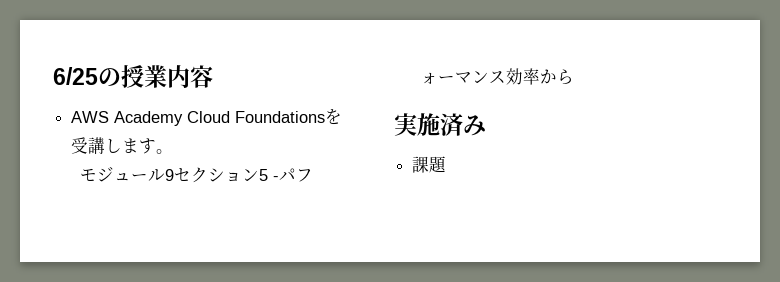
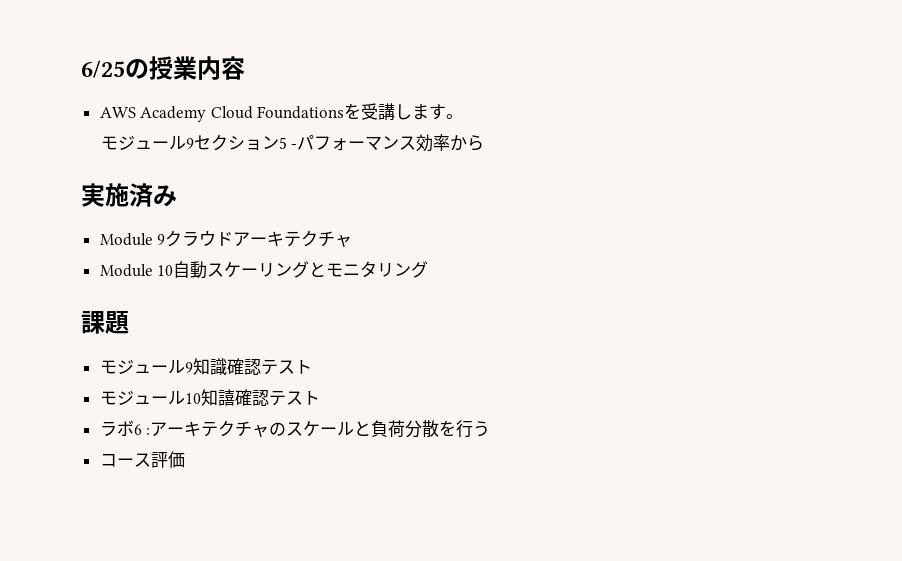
[412,156,447,173] 課題 -> [99,230,353,247] [99,261,429,279] [81,311,129,334] [99,358,312,376] [99,389,320,406] [99,420,491,438] [99,451,185,468] Module 9クラウドアーキテクチャ // Module 10自動スケーリングとモニタリング // 課題 // モジュール9知識確認テスト // モジュール10知譆確認テスト // ラボ6 :アーキテクチャのスケールと負荷分散を行う // コース評価

